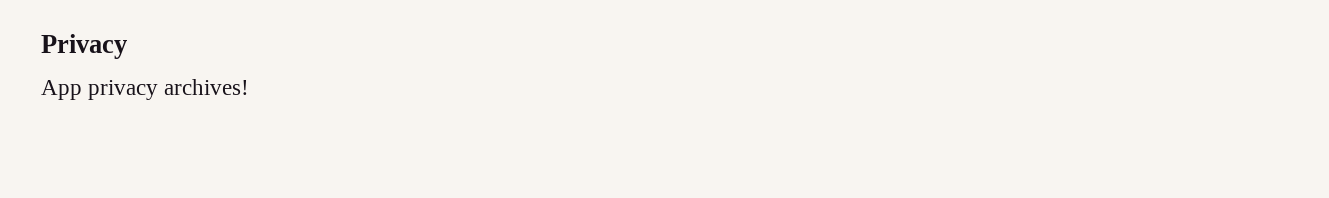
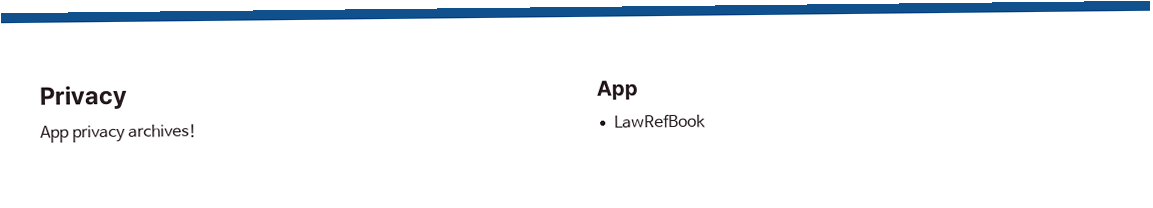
(250, 87) none -> [596,80,638,101] [614,113,707,129] // App // LawRefBook

